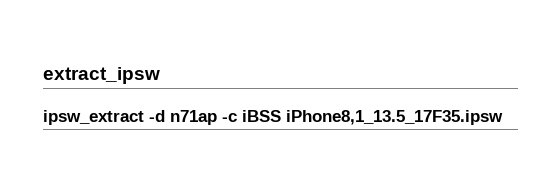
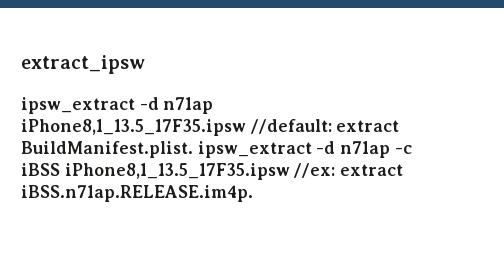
[222,110,503,125] -c iBSS iPhone8,1_13.5_17F35.ipsw -> [21,119,400,136] [21,141,412,158] [21,163,404,180] [21,185,253,202] iPhone8,1_13.5_17F35.ipsw //default: extract BuildManifest.plist. ipsw_extract -d n71ap -c iBSS iPhone8,1_13.5_17F35.ipsw //ex: extract iBSS.n71ap.RELEASE.im4p.

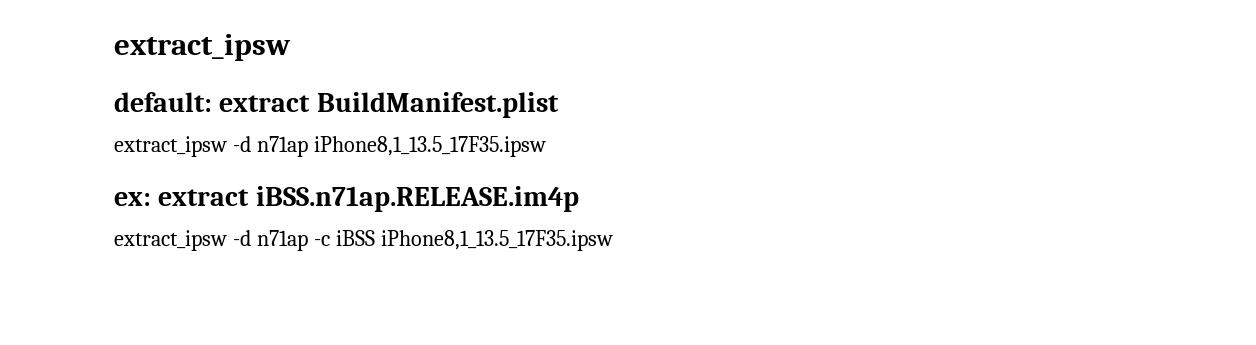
[21,97,135,114] ipsw_extract -> [114,92,559,118] [114,136,227,157] default: extract BuildManifest.plist // extract_ipsw
[250,119,400,134] [21,141,312,158] //default: extract BuildManifest.plist. ipsw_extract -> [114,186,579,212] [114,230,227,251] // ex: extract iBSS.n71ap.RELEASE.im4p // extract_ipsw
[294,163,404,178] [21,185,253,202] //ex: extract iBSS.n71ap.RELEASE.im4p. -> (613, 240) none

